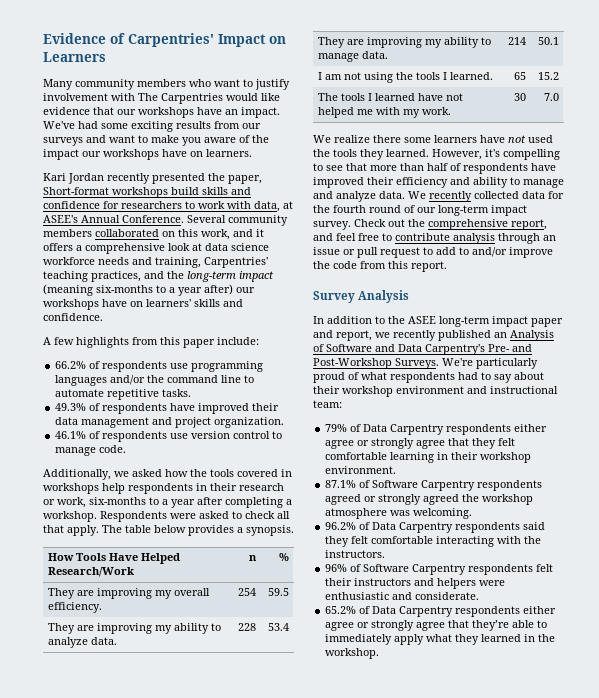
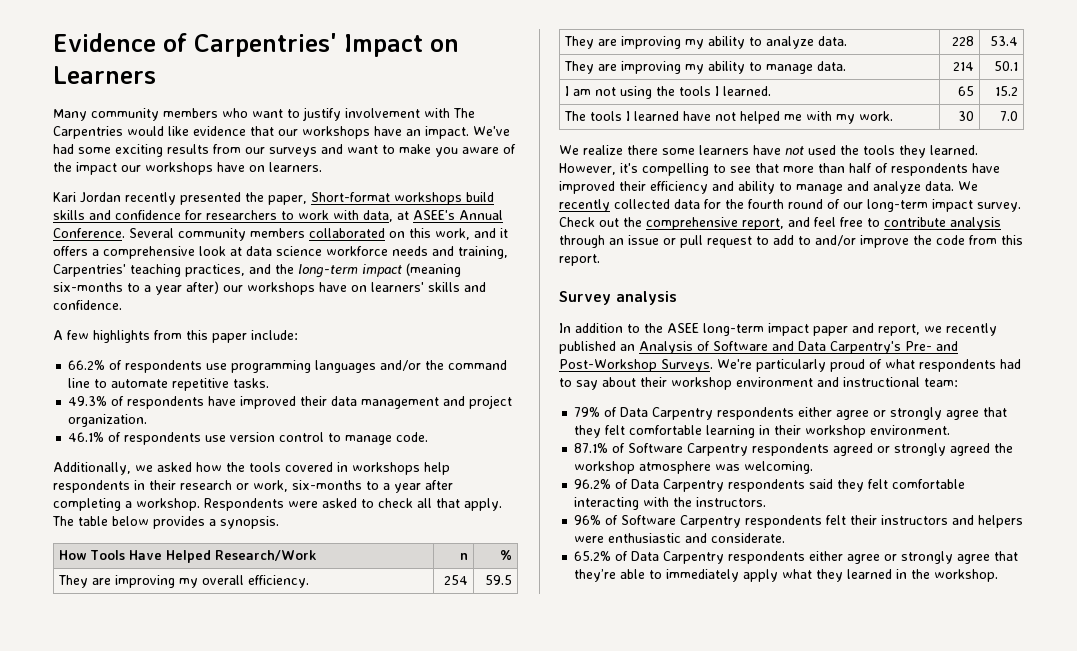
[358,290,410,303] Analysis -> [616,291,677,305] analysis

